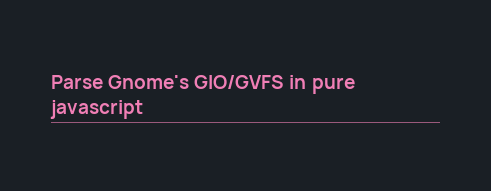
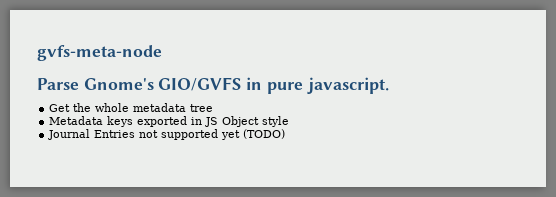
(51, 82) none -> [37,45,162,61] gvfs-meta-node //
[50,100,143,119] javascript -> [306,77,389,94] [49,103,214,112] [49,116,290,127] [48,129,286,140] javascript. // Get the whole metadata tree // Metadata keys exported in JS Object style // Journal Entries not supported yet (TODO)

